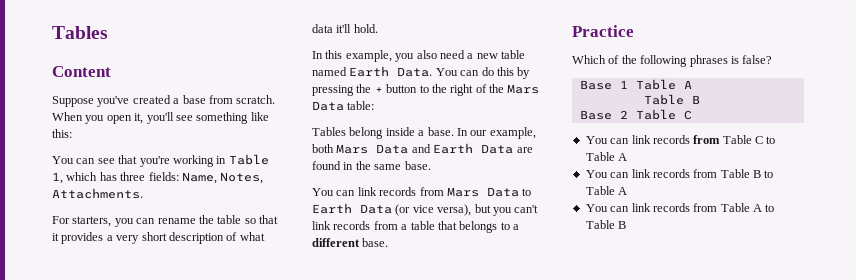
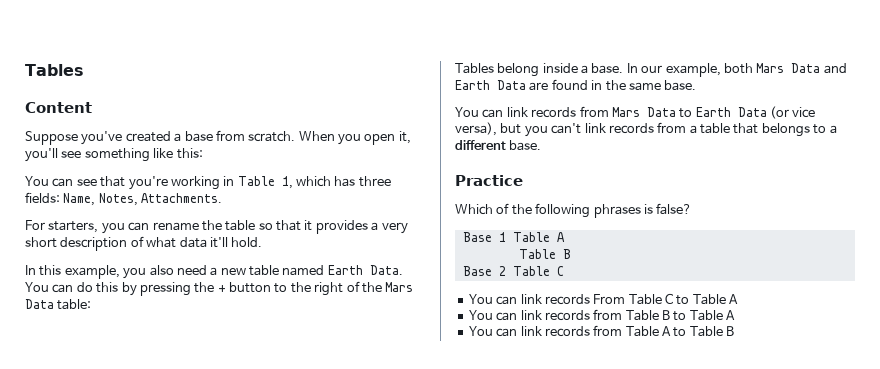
[693,135,721,144] from -> [593,294,626,304] From

